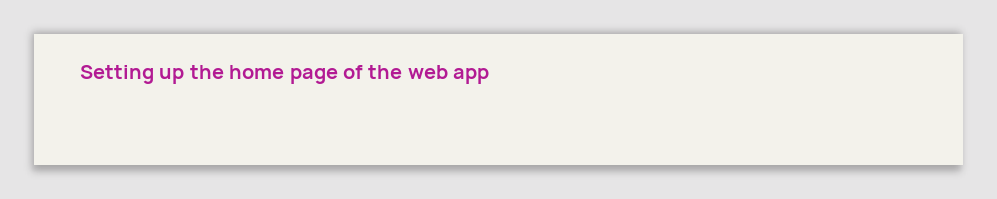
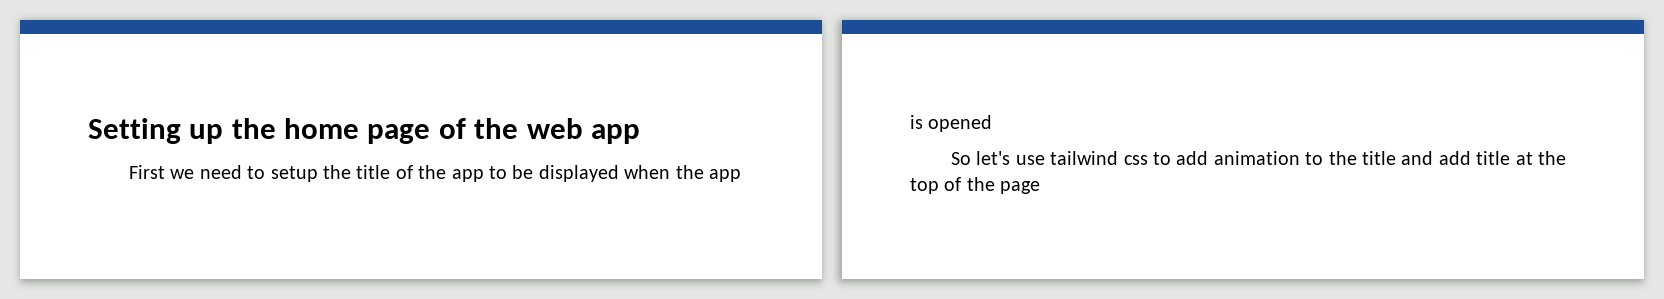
(490, 76) none -> [129,165,742,182] [910,115,993,132] [951,151,1567,165] [910,177,1041,194] // First we need to setup the title of the app to be displayed when the app is opened // So let's use tailwind css to add animation to the title and add title at the top of the page

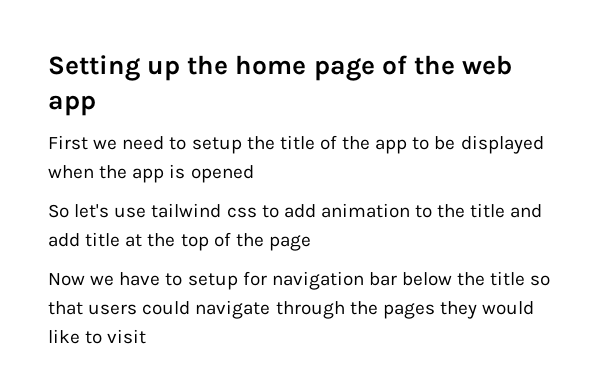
(1041, 187) none -> [48,271,551,290] [48,300,535,319] [48,329,147,344] // Now we have to setup for navigation bar below the title so that users could navigate through the pages they would like to visit

